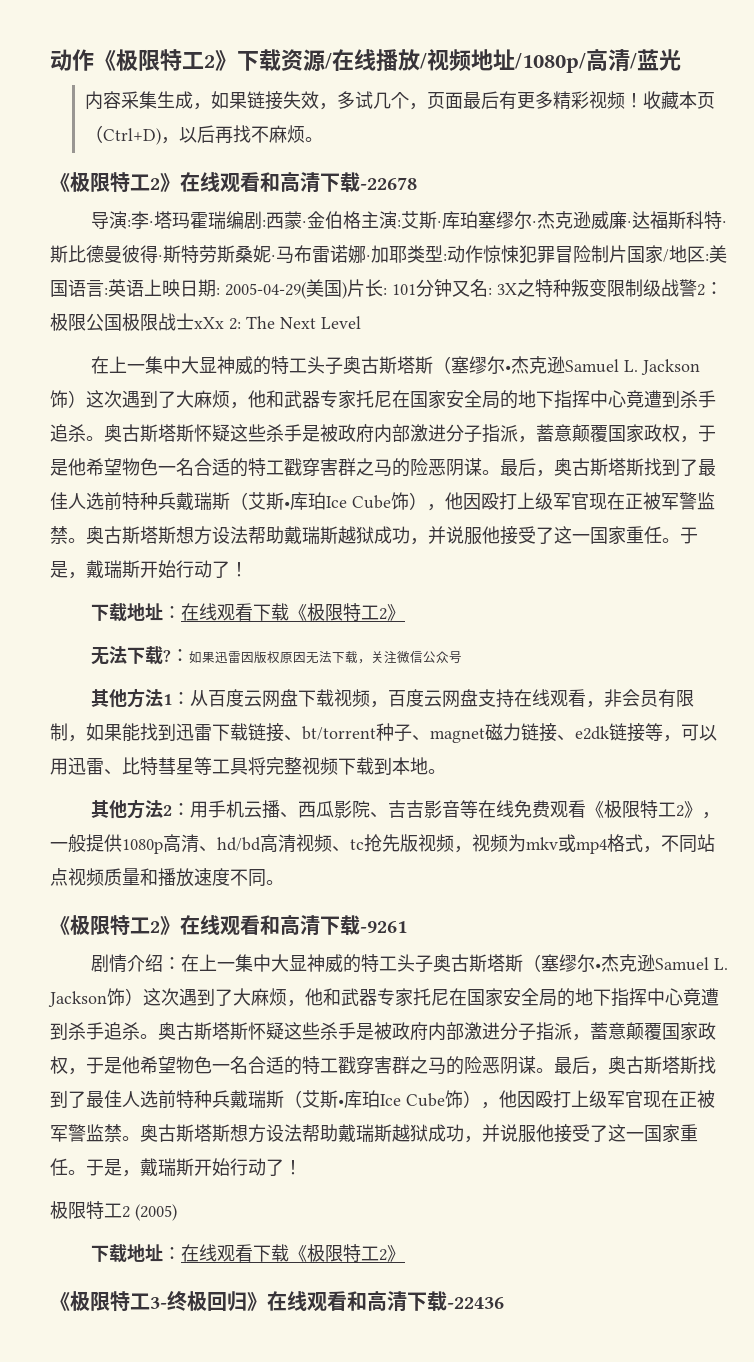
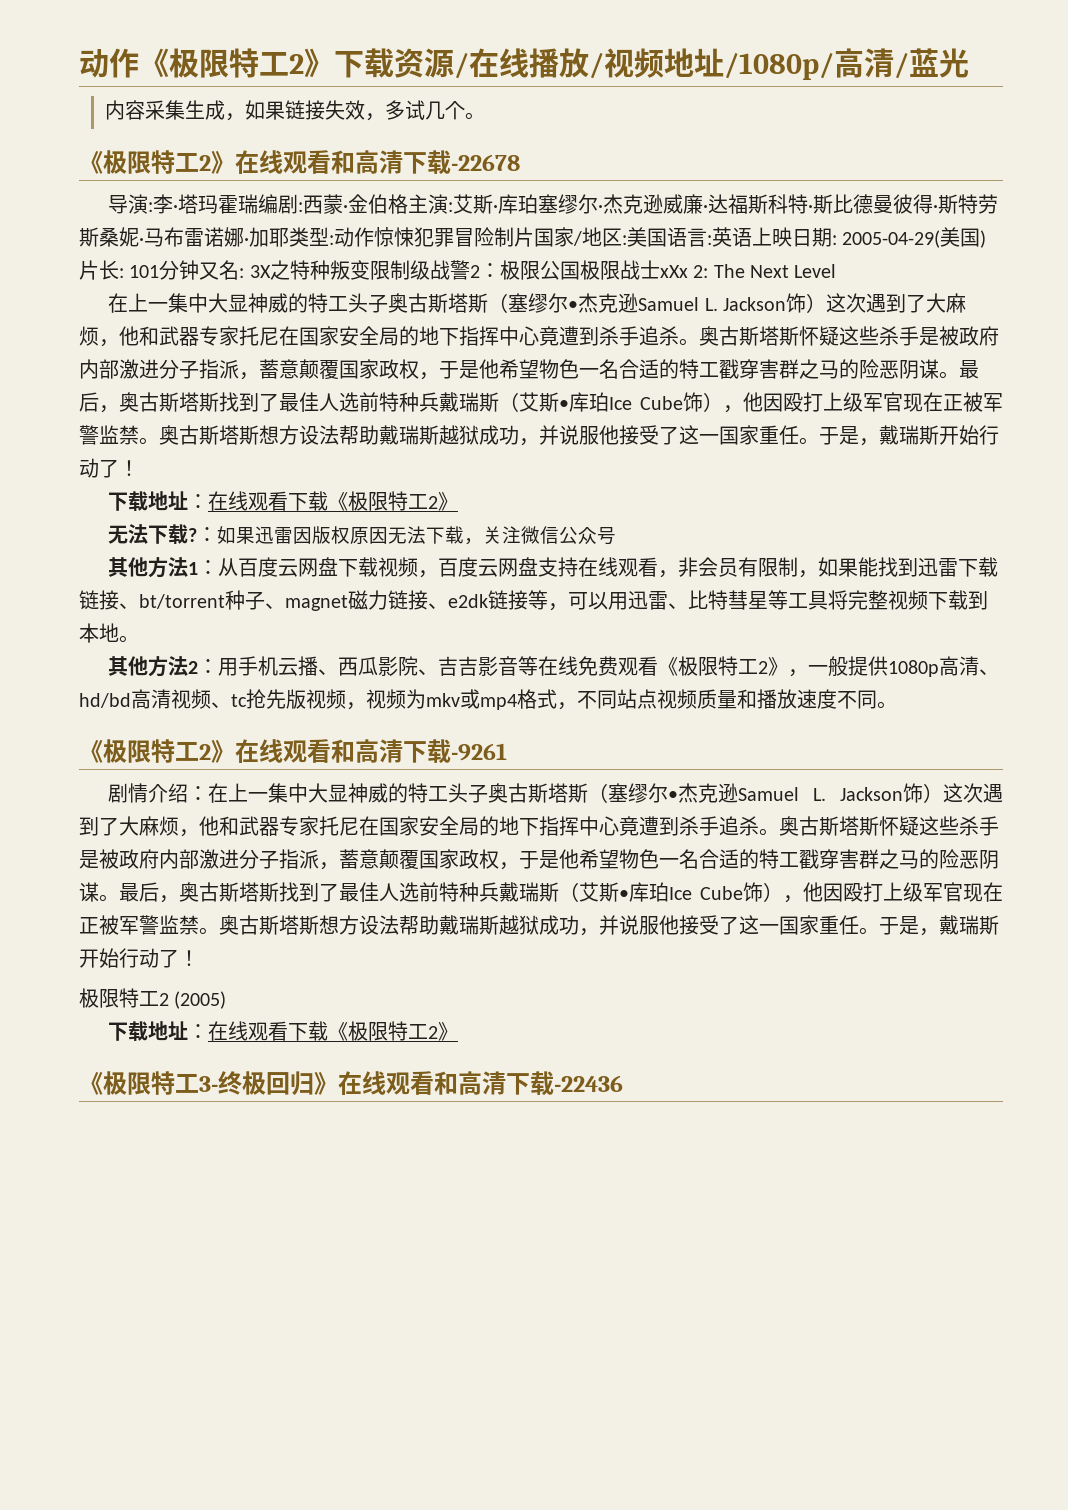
[409,91,716,110] [85,125,306,145] ，页面最后有更多精彩视频！收藏本页（Ctrl+D)，以后再找不麻烦 -> (466, 110) none

